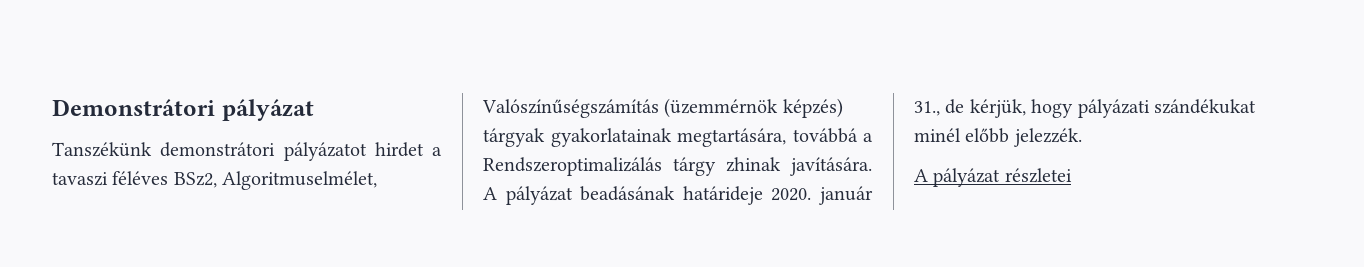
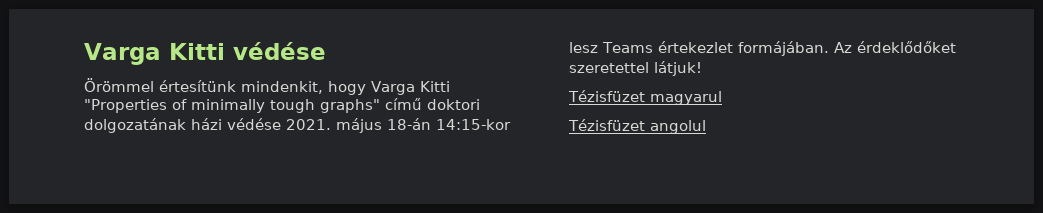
[52,99,314,121] [52,142,442,161] [52,171,378,190] [482,98,843,118] [483,128,873,147] [483,157,872,176] [483,186,873,205] [914,99,1256,118] [914,128,1082,147] [914,168,1072,187] Demonstrátori pályázat // Tanszékünk demonstrátori pályázatot hirdet a tavaszi féléves BSz2, Algoritmuselmélet, Valószínűségszámítás (üzemmérnök képzés) tárgyak gyakorlatainak megtartására, továbbá a Rendszeroptimalizálás tárgy zhinak javítására. A pályázat beadásának határideje 2020. január 31., de kérjük, hogy pályázati szándékukat minél előbb jelezzék. // A pályázat részletei -> [84,42,326,65] [84,78,450,95] [84,98,480,113] [84,118,511,133] [569,41,956,56] [569,61,702,76] [568,90,722,105] [568,119,706,134] Varga Kitti védése // Örömmel értesítünk mindenkit, hogy Varga Kitti "Properties of minimally tough graphs" című doktori dolgozatának házi védése 2021. május 18-án 14:15-kor lesz Teams értekezlet formájában. Az érdeklődőket szeretettel látjuk! // Tézisfüzet magyarul // Tézisfüzet angolul

